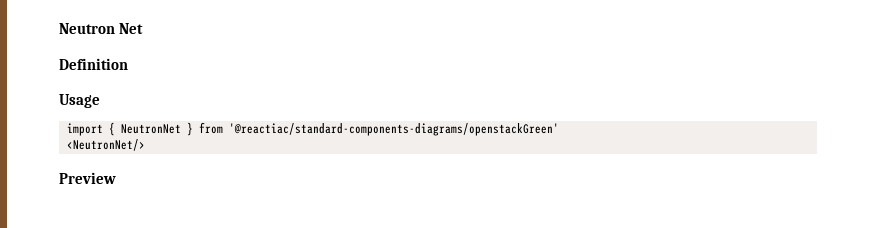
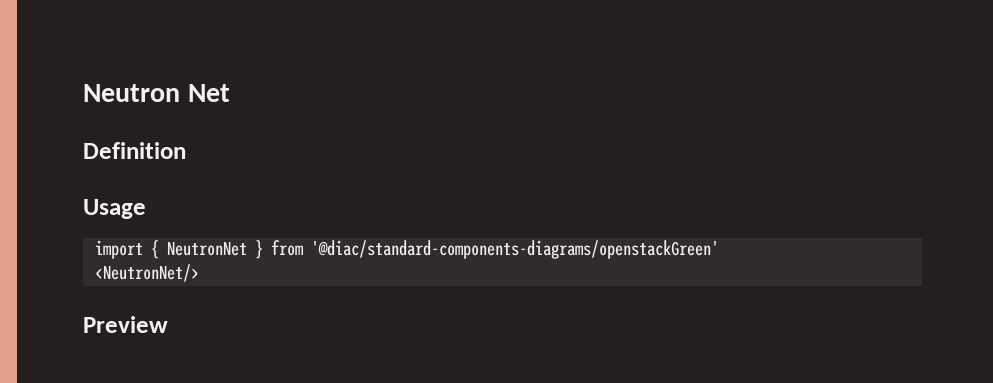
[228,123,559,136] '@reactiac/standard-components-diagrams/openstackGreen' -> [311,240,719,259] '@diac/standard-components-diagrams/openstackGreen'

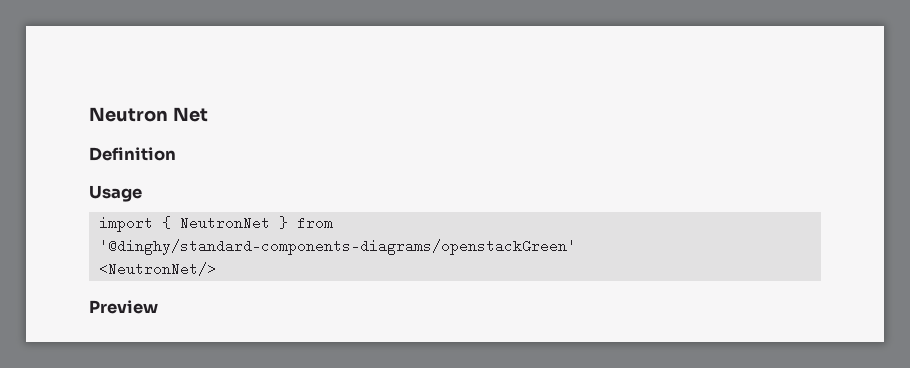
[311,240,719,259] '@diac/standard-components-diagrams/openstackGreen' -> [98,239,576,255] '@dinghy/standard-components-diagrams/openstackGreen'

